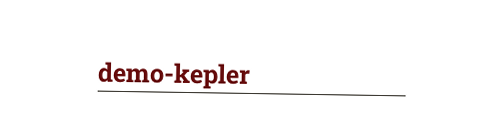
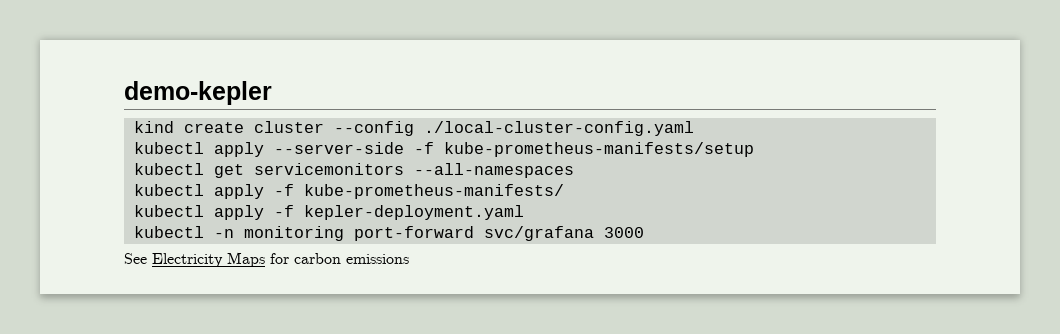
(251, 75) none -> [133,121,694,136] [133,142,754,157] [133,163,574,178] [133,184,564,199] [133,205,524,220] [133,226,644,241] [124,252,409,267] // kind create cluster --config ./local-cluster-config.yaml // kubectl apply --server-side -f kube-prometheus-manifests/setup // kubectl get servicemonitors --all-namespaces // kubectl apply -f kube-prometheus-manifests/ // kubectl apply -f kepler-deployment.yaml // kubectl -n monitoring port-forward svc/grafana 3000 // See Electricity Maps for carbon emissions

